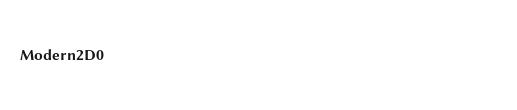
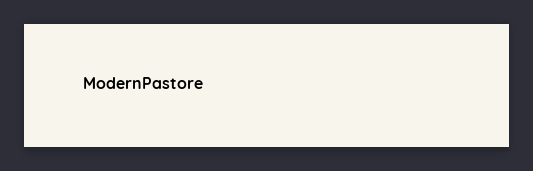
[20,49,104,61] Modern2D0 -> [83,77,203,89] ModernPastore

